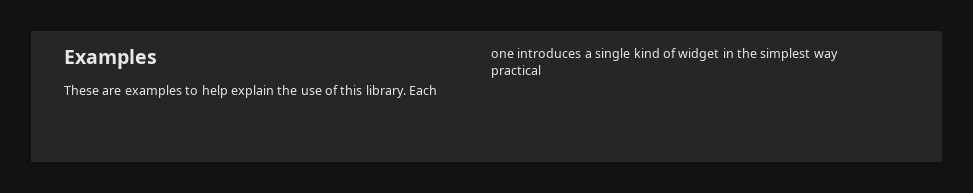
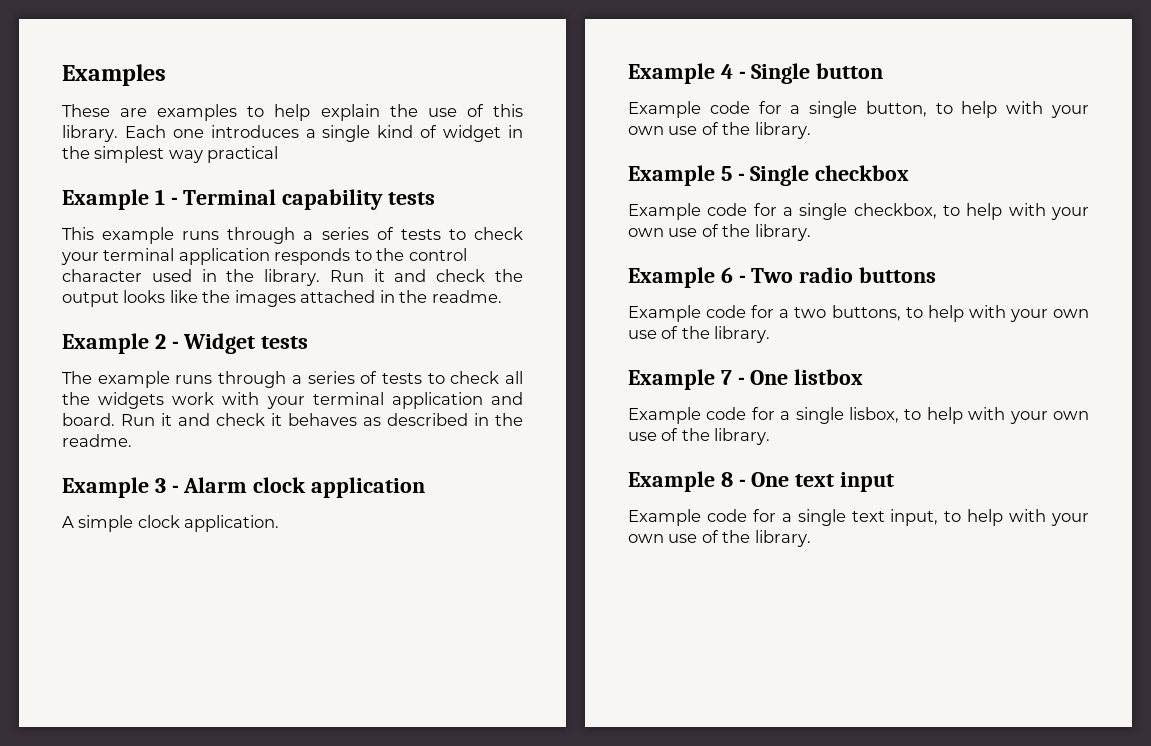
(541, 71) none -> [62,189,436,210] [62,227,523,244] [61,248,467,265] [62,269,523,286] [62,290,502,307] [62,333,309,354] [62,371,523,388] [62,392,523,409] [62,413,523,426] [62,434,132,447] [62,477,426,498] [62,515,280,532] [628,63,884,84] [628,101,1089,118] [628,122,811,139] [628,165,910,186] [628,203,1089,220] [628,224,811,241] [628,267,937,288] [628,305,1089,322] [628,326,771,343] [628,369,864,390] [628,407,1089,424] [628,428,771,445] [628,471,895,492] [628,509,1089,526] [628,530,811,547] // Example 1 - Terminal capability tests // This example runs through a series of tests to check your terminal application responds to the control character used in the library. Run it and check the output looks like the images attached in the readme. // Example 2 - Widget tests // The example runs through a series of tests to check all the widgets work with your terminal application and board. Run it and check it behaves as described in the readme. // Example 3 - Alarm clock application // A simple clock application. // Example 4 - Single button // Example code for a single button, to help with your own use of the library. // Example 5 - Single checkbox // Example code for a single checkbox, to help with your own use of the library. // Example 6 - Two radio buttons // Example code for a two buttons, to help with your own use of the library. // Example 7 - One listbox // Example code for a single lisbox, to help with your own use of the library. // Example 8 - One text input // Example code for a single text input, to help with your own use of the library.

